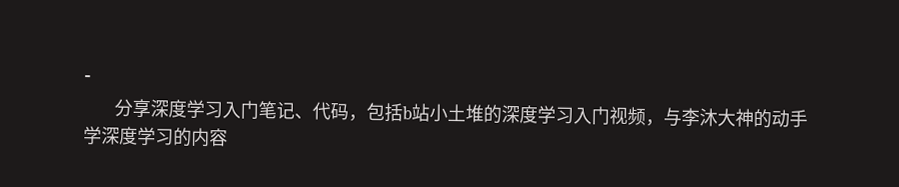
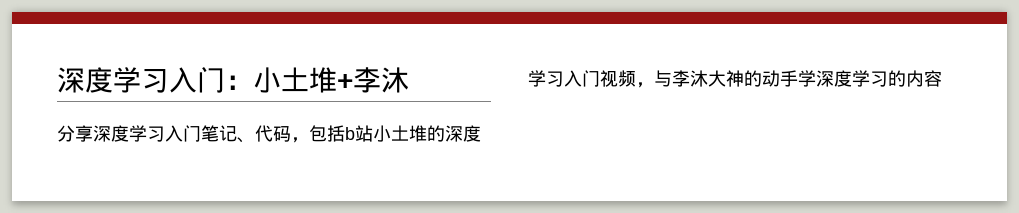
[84,75,92,82] - -> [57,67,409,93] 深度学习入门：小土堆+李沐

